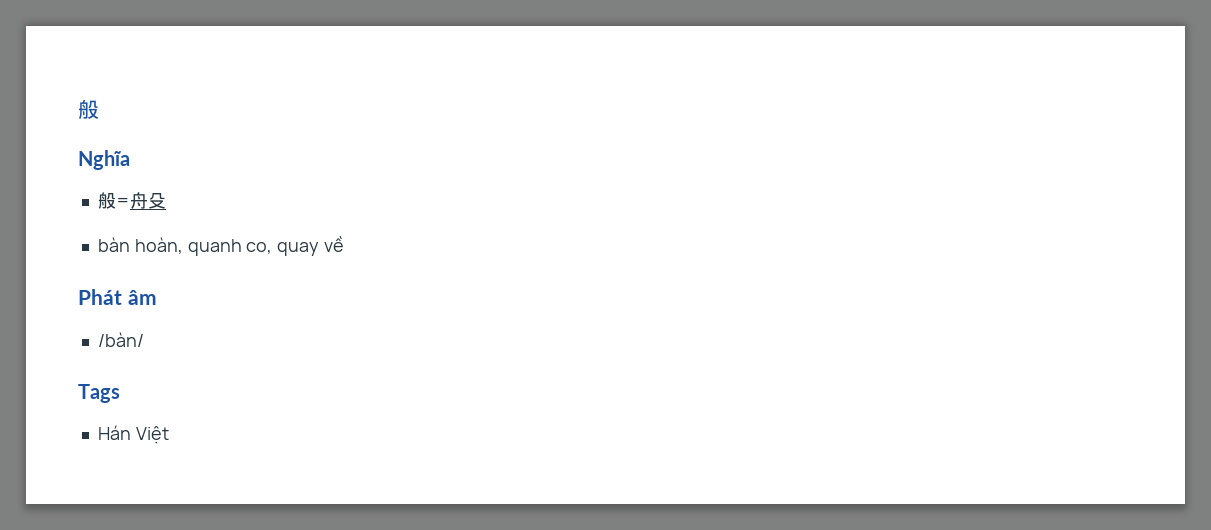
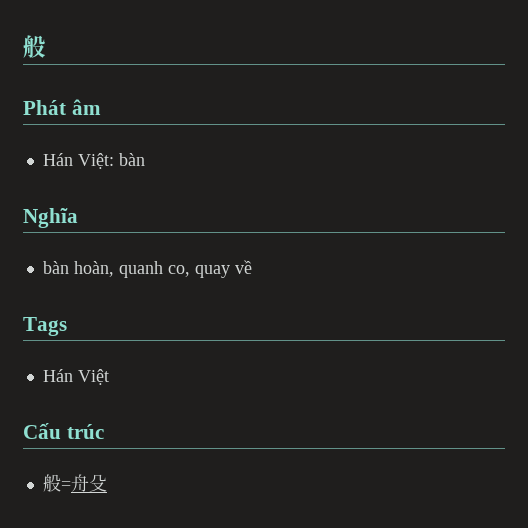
[78,99,99,119] 般 -> [23,35,46,58] [23,99,101,115] [42,153,145,169] 般 // Phát âm // Hán Việt: bàn
[97,192,166,209] // 般=舟殳 -> (78, 218) none
[78,289,157,305] [97,332,144,347] // Phát âm // /bàn/ -> (252, 267) none
(169, 435) none -> [23,423,104,439] [42,474,107,492] // Cấu trúc // 般=舟殳

